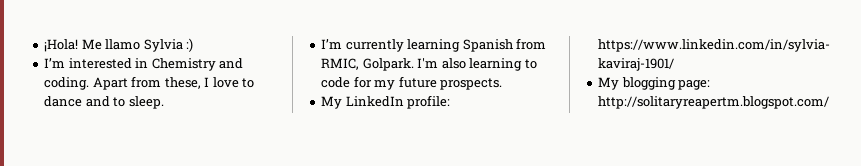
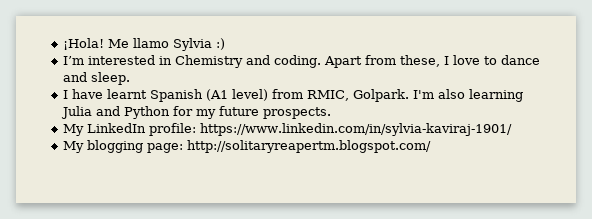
[113,97,126,107] to -> (88, 77) none
[321,39,513,52] I’m currently learning Spanish -> [63,89,269,102] I have learnt Spanish (A1 level)
[524,59,537,69] [321,77,351,88] to code -> [61,106,171,119] Julia and Python

